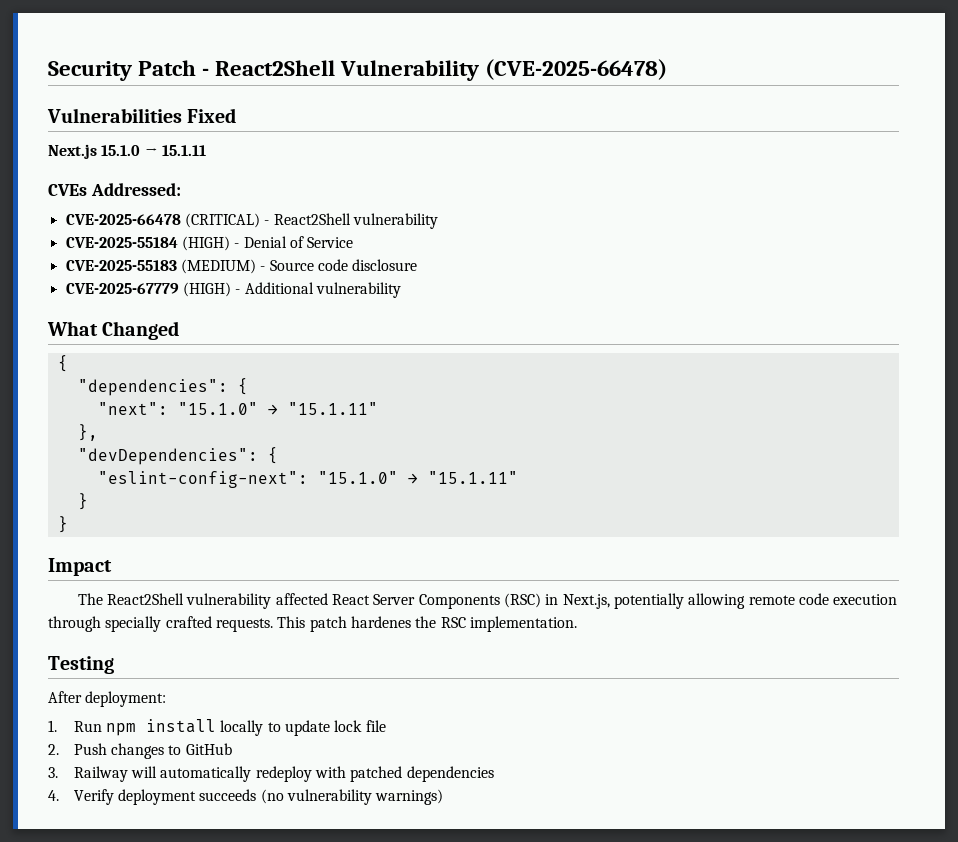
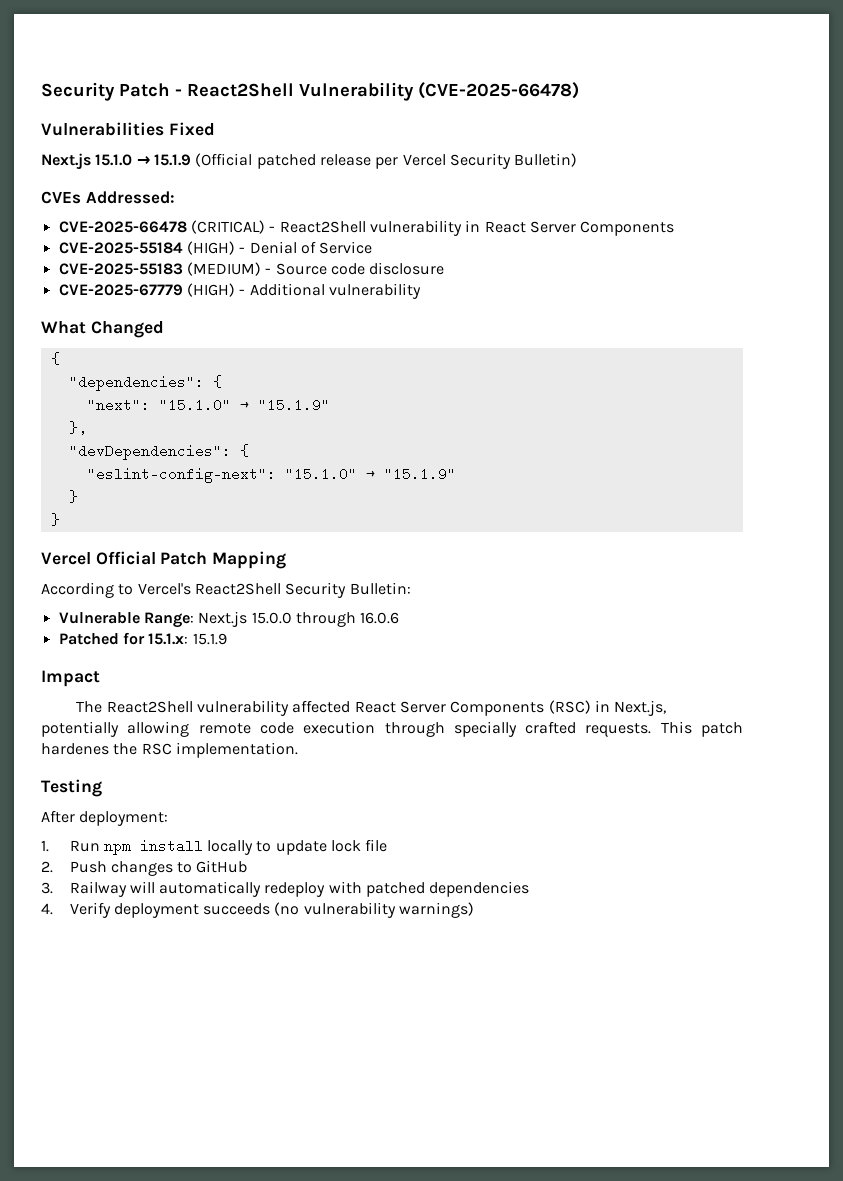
[161,145,206,156] 15.1.11 -> [153,153,578,169] 15.1.9 (Official patched release per Vercel Security Bulletin)
(438, 221) none -> [465,220,675,236] in React Server Components
[287,402,378,415] "15.1.11" -> [257,398,330,412] "15.1.9"
[427,471,518,484] "15.1.11" -> [383,467,456,481] "15.1.9"
(68, 524) none -> [41,551,287,569] [41,582,411,598] [58,611,400,628] [58,632,227,645] // Vercel Official Patch Mapping // According to Vercel's React2Shell Security Bulletin: // Vulnerable Range: Next.js 15.0.0 through 16.0.6 // Patched for 15.1.x: 15.1.9

